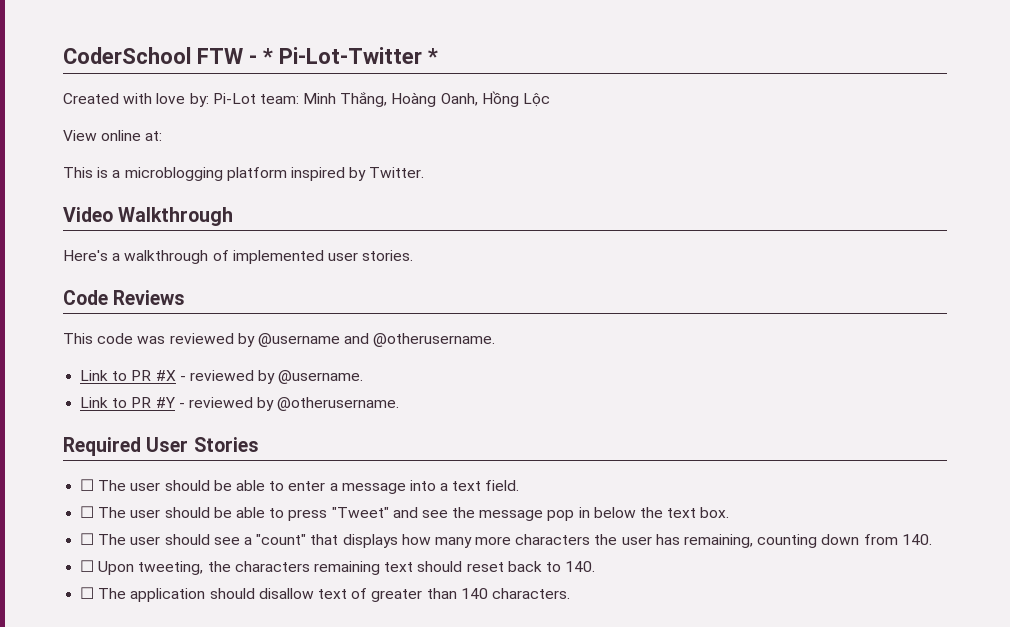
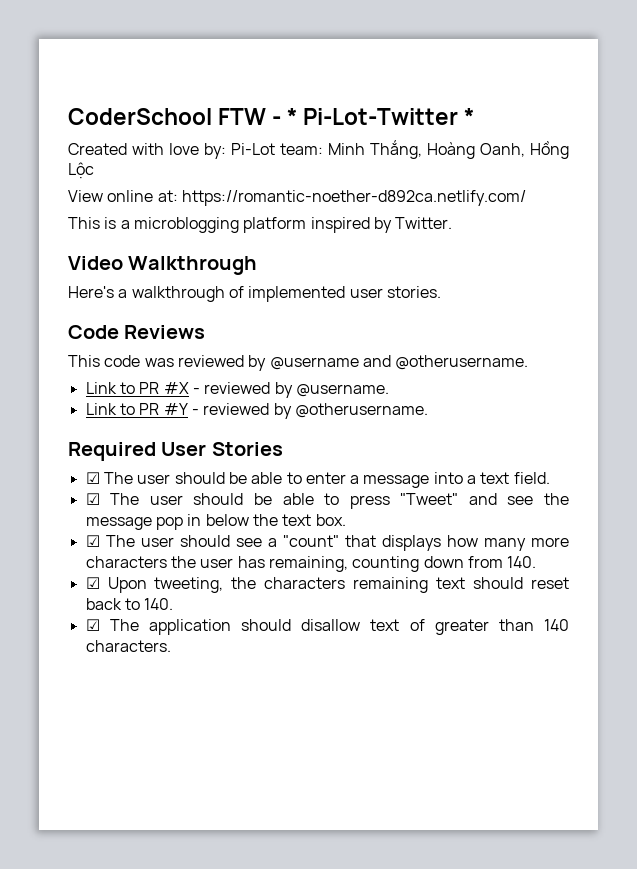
(163, 136) none -> [181,190,526,206] https://romantic-noether-d892ca.netlify.com/
[80,479,95,491] ☐ -> [85,472,100,484] ☑
[80,506,95,518] ☐ -> [85,493,100,505] ☑
[80,533,95,545] ☐ -> [85,535,100,547] ☑
[80,560,95,572] ☐ -> [85,577,100,589] ☑
[80,587,95,599] ☐ -> [85,619,100,631] ☑

